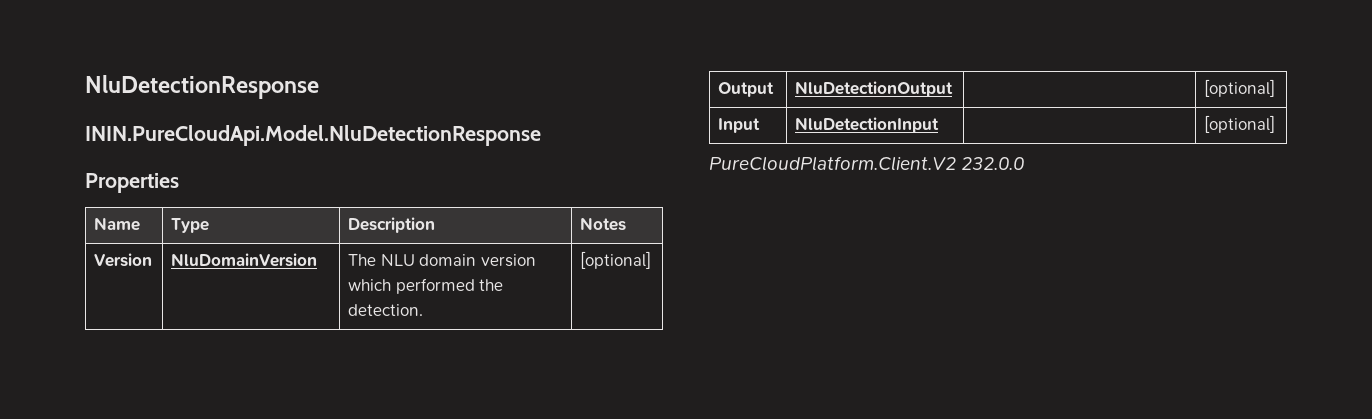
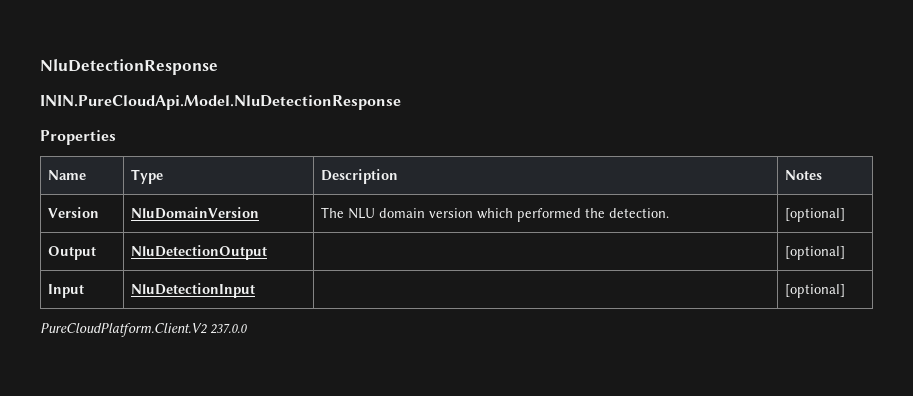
[961,157,1025,170] 232.0.0 -> [210,323,247,334] 237.0.0

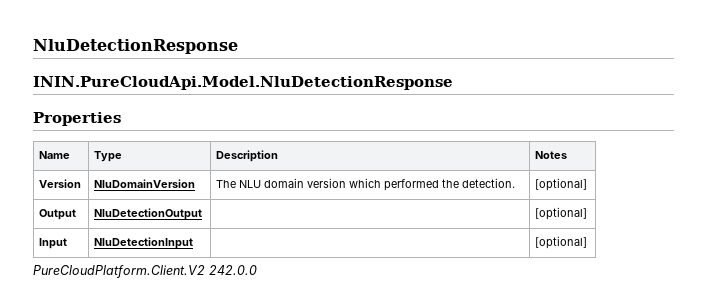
[210,323,247,334] 237.0.0 -> [209,265,257,275] 242.0.0

